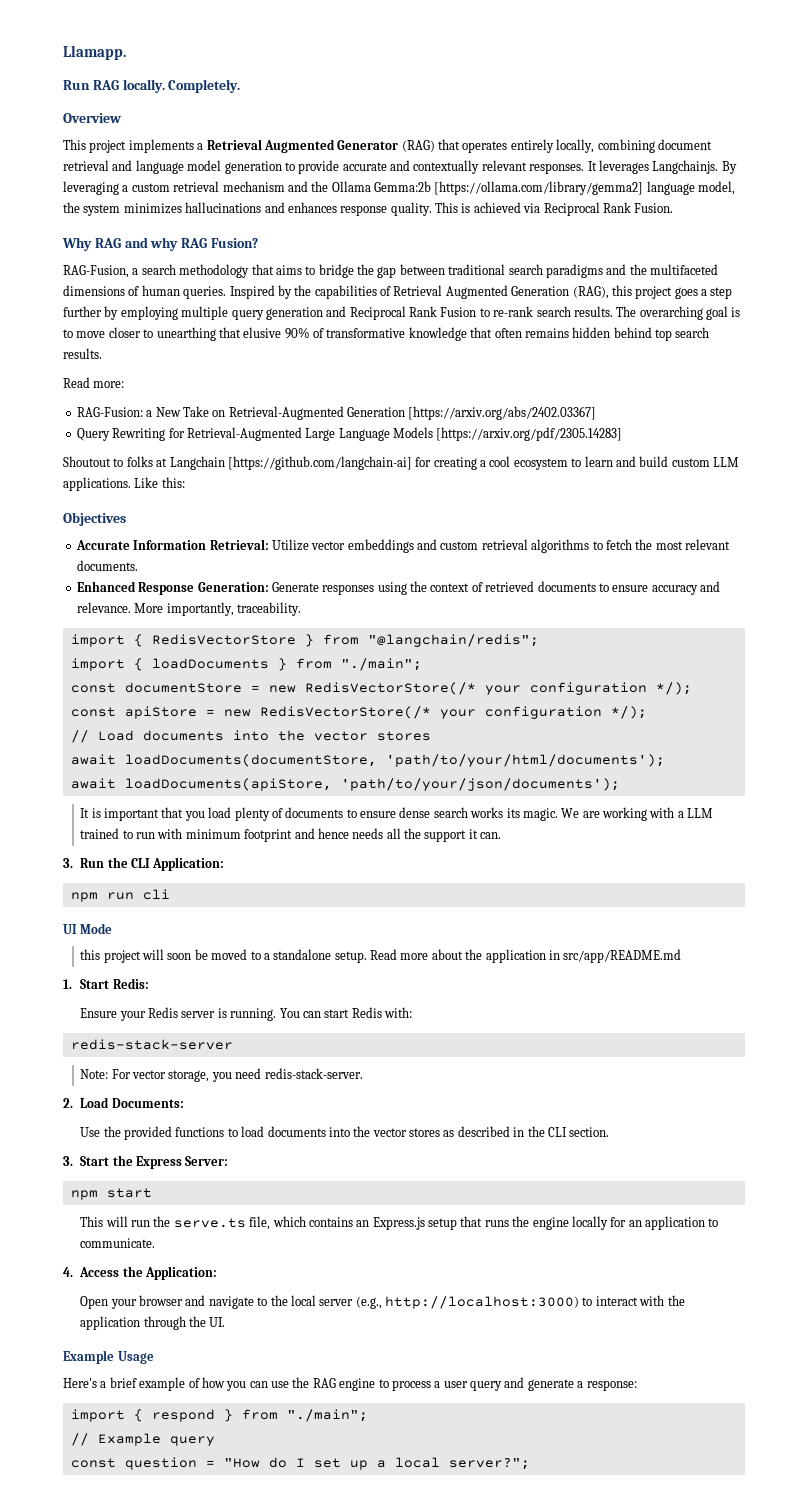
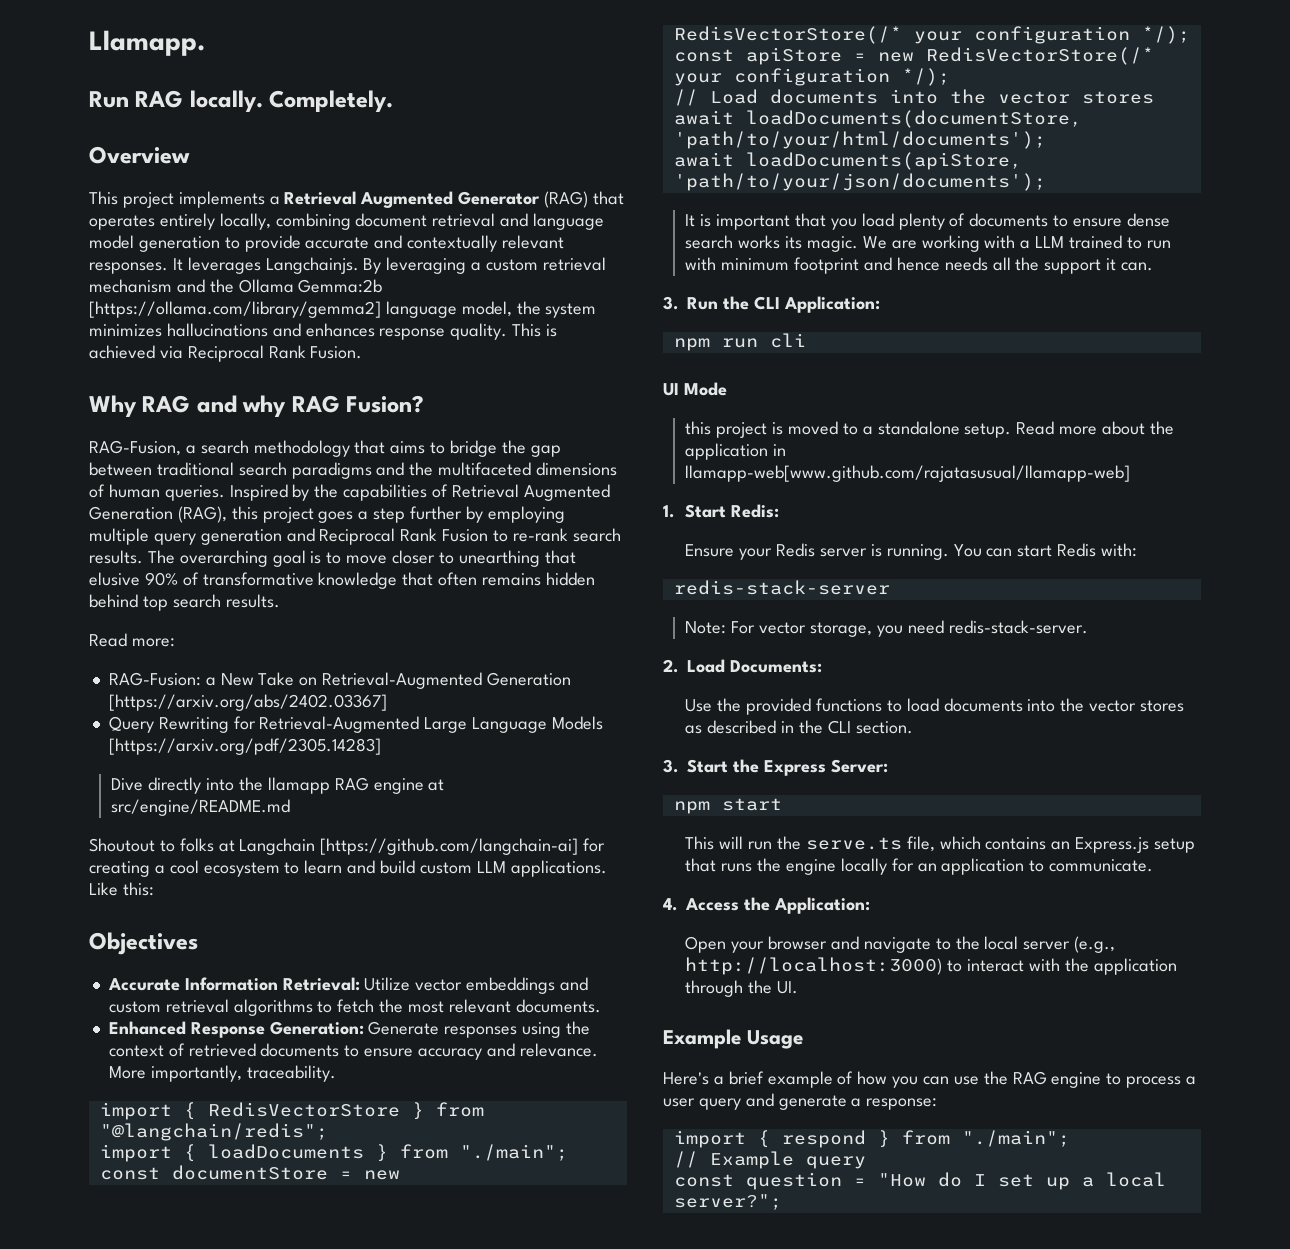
(623, 434) none -> [111,777,445,794] [111,799,291,816] // Dive directly into the llamapp RAG engine at src/engine/README.md
[142,949,208,960] will soon be -> [772,422,784,435] is
[563,949,682,963] src/app/README.md -> [685,465,1131,482] llamapp-web[www.github.com/rajatasusual/llamapp-web]

